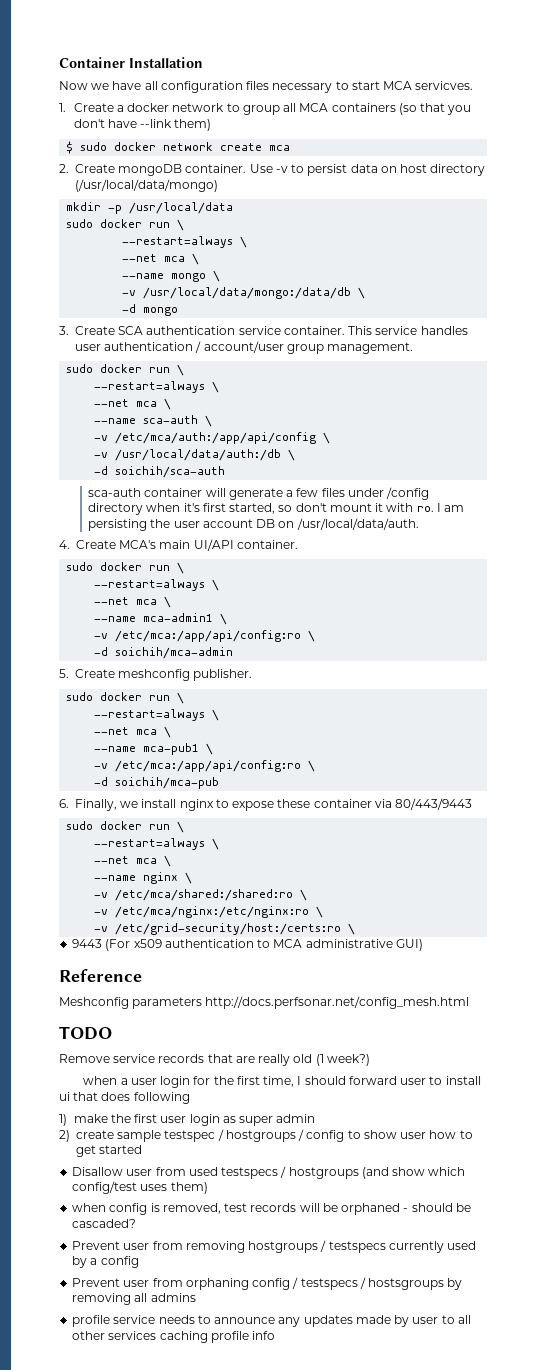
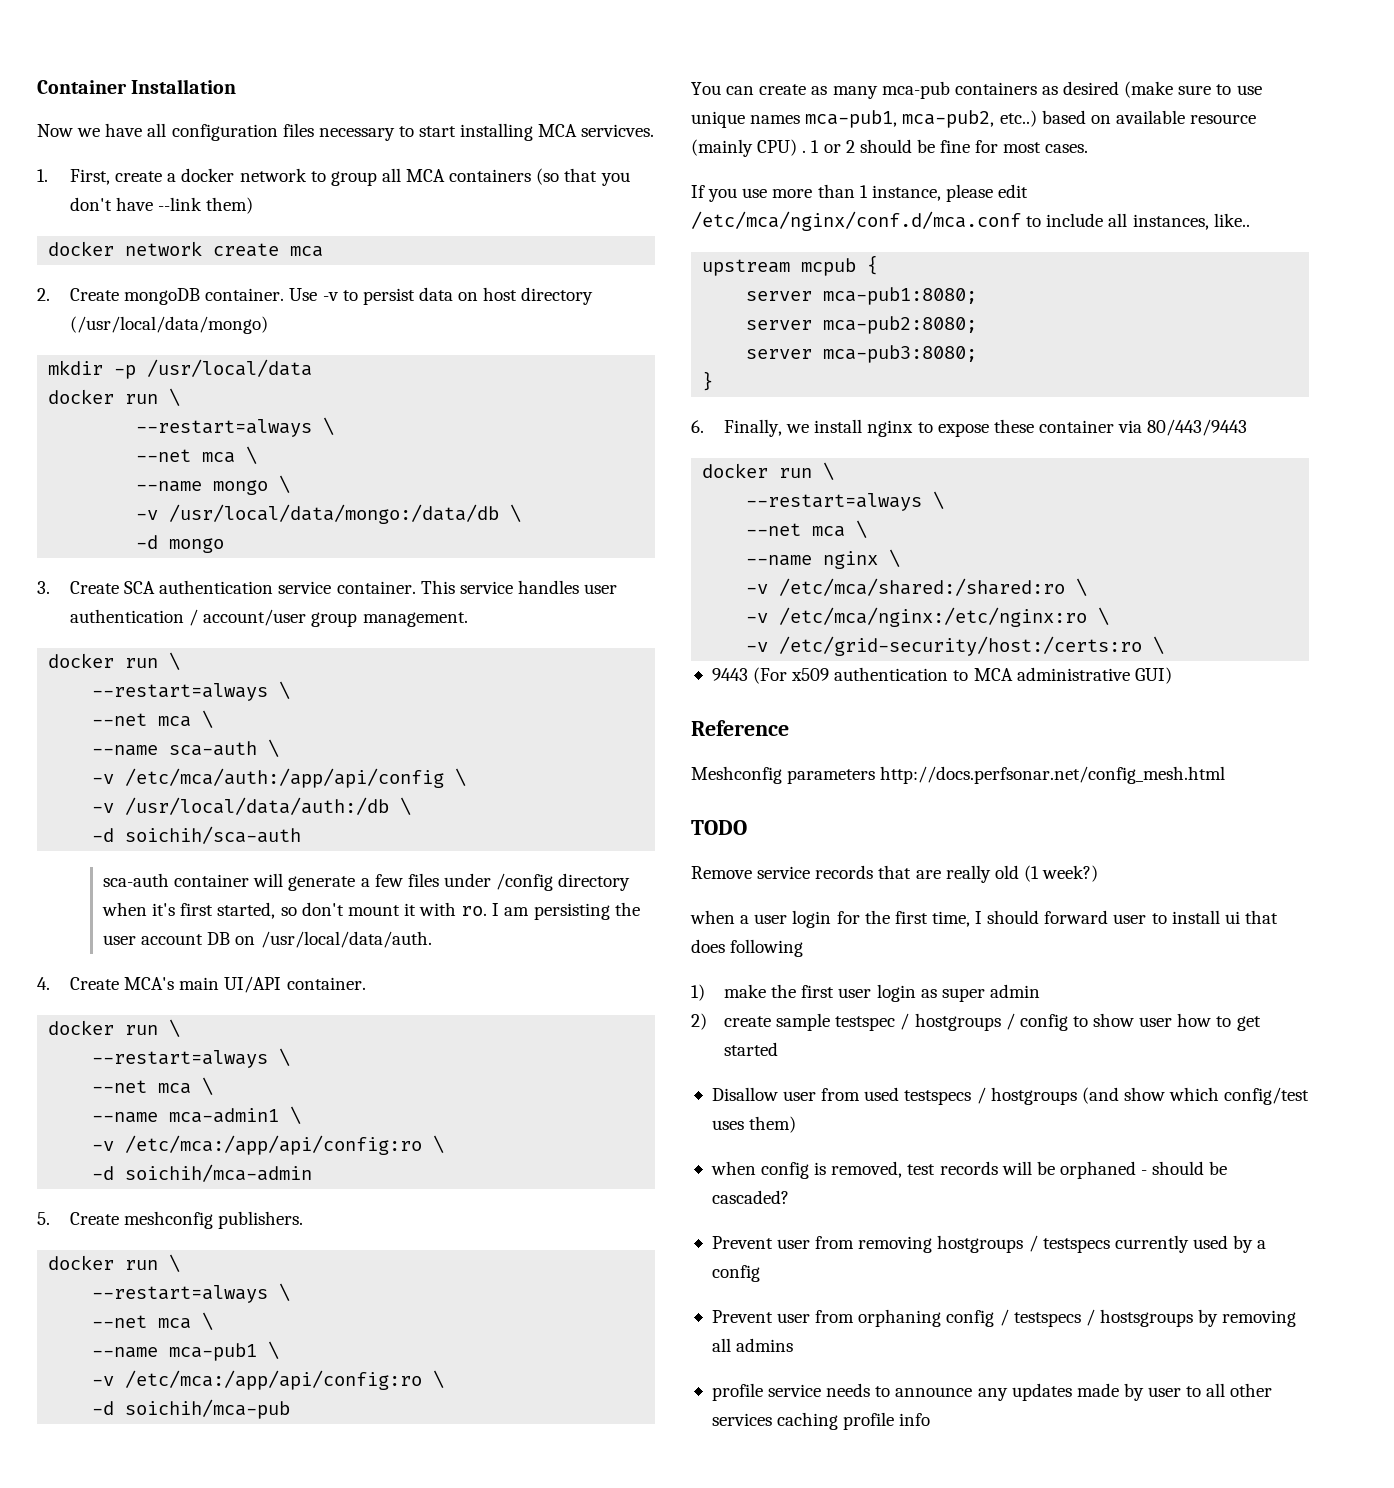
(380, 85) none -> [460,123,534,141] installing
[73,103,114,112] Create -> [70,169,163,185] First, create
[66,141,108,154] $ sudo -> (254, 205) none
[66,219,94,228] sudo -> (313, 368) none
[66,364,94,373] sudo -> (468, 619) none
[66,562,94,571] sudo -> (366, 983) none
[193,669,253,681] [66,692,94,701] publisher. // sudo -> [218,1211,304,1229] publishers. //
(220, 783) none -> [691,81,1262,99] [691,110,1257,128] [691,139,1089,157] [691,184,1029,202] [691,211,1250,231] [702,255,879,276] [746,287,978,305] [746,316,978,334] [746,345,978,363] [702,371,714,391] // You can create as many mca-pub containers as desired (make sure to use unique names mca-pub1, mca-pub2, etc..) based on available resource (mainly CPU) . 1 or 2 should be fine for most cases. // If you use more than 1 instance, please edit /etc/mca/nginx/conf.d/mca.conf to include all instances, like.. // upstream mcpub { // server mca-pub1:8080; // server mca-pub2:8080; // server mca-pub3:8080; // }
[66,821,94,830] sudo -> (1248, 427) none

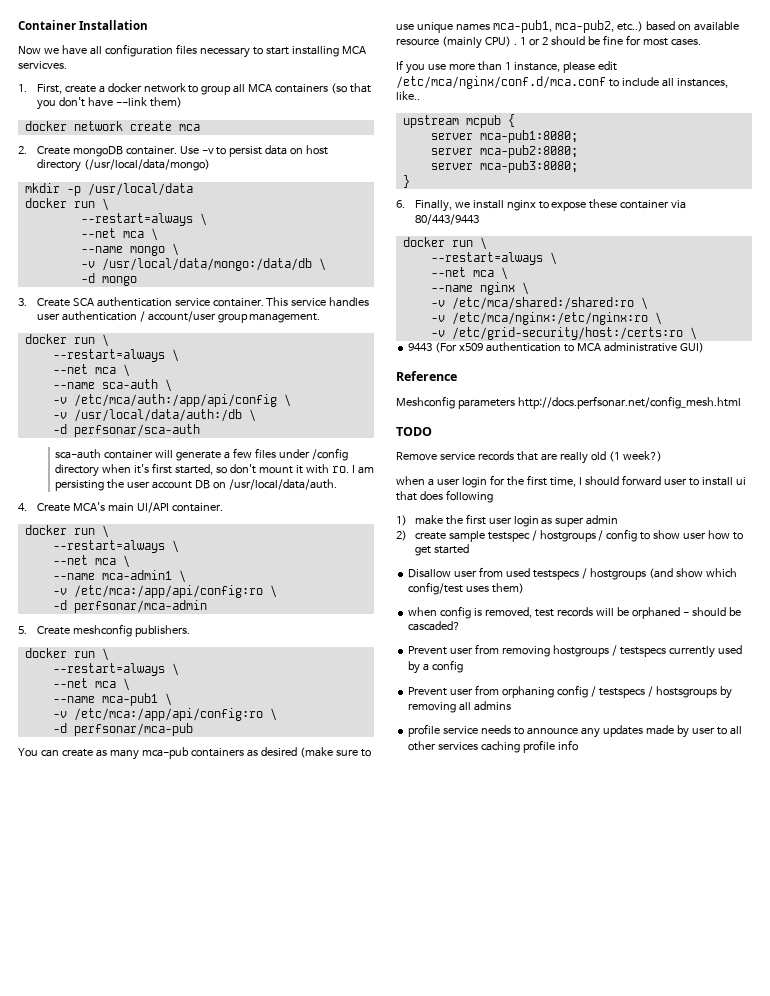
[125,826,302,844] soichih/sca-auth -> [73,424,200,437] perfsonar/sca-auth
[125,1164,313,1182] soichih/mca-admin -> [73,600,207,613] perfsonar/mca-admin
[125,1399,291,1419] soichih/mca-pub -> [73,723,193,736] perfsonar/mca-pub

